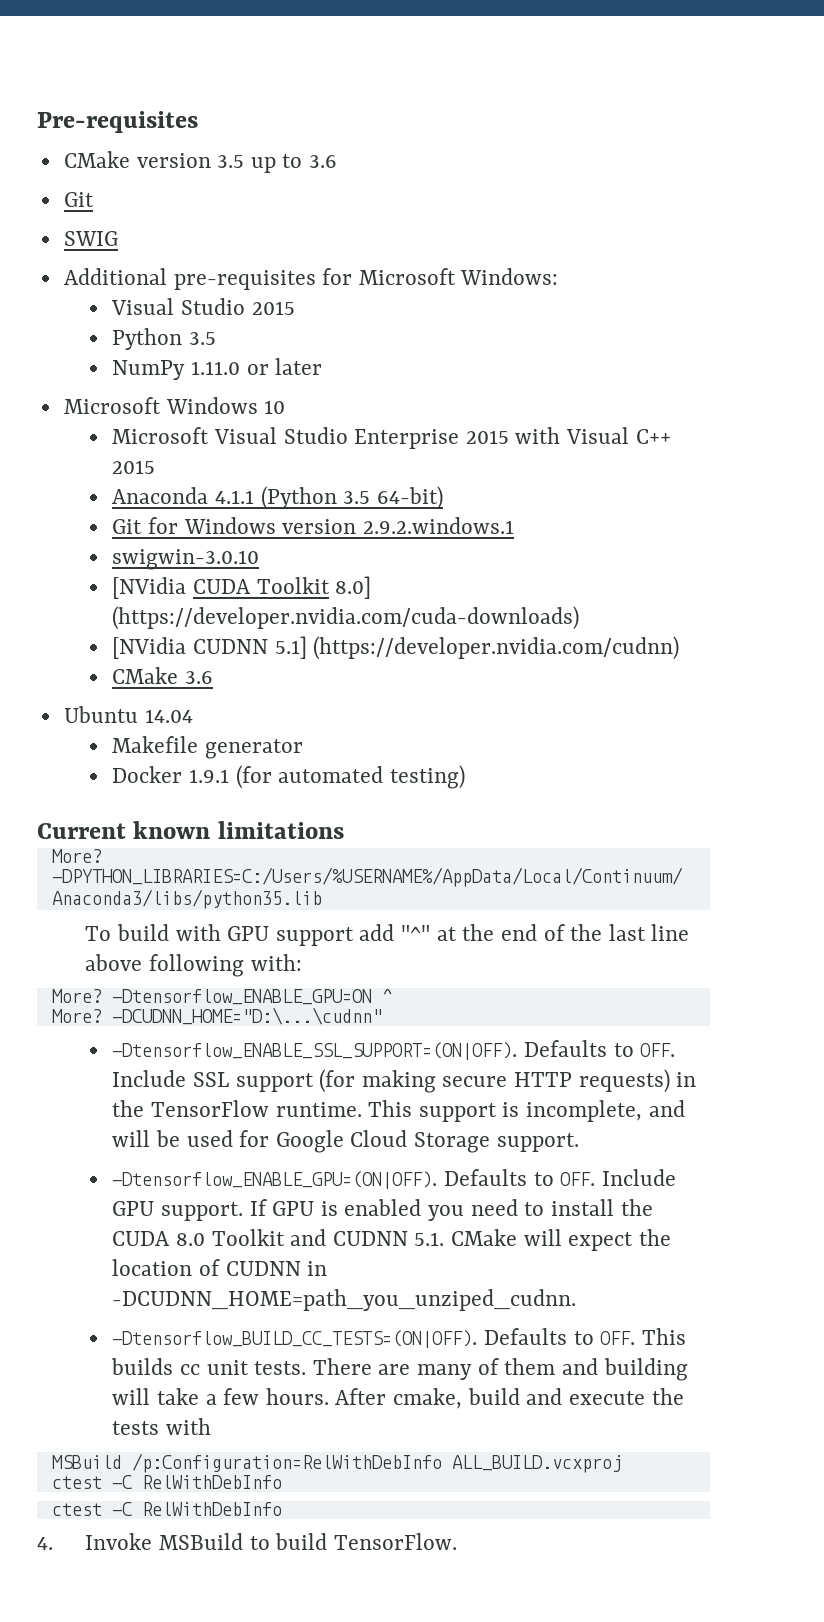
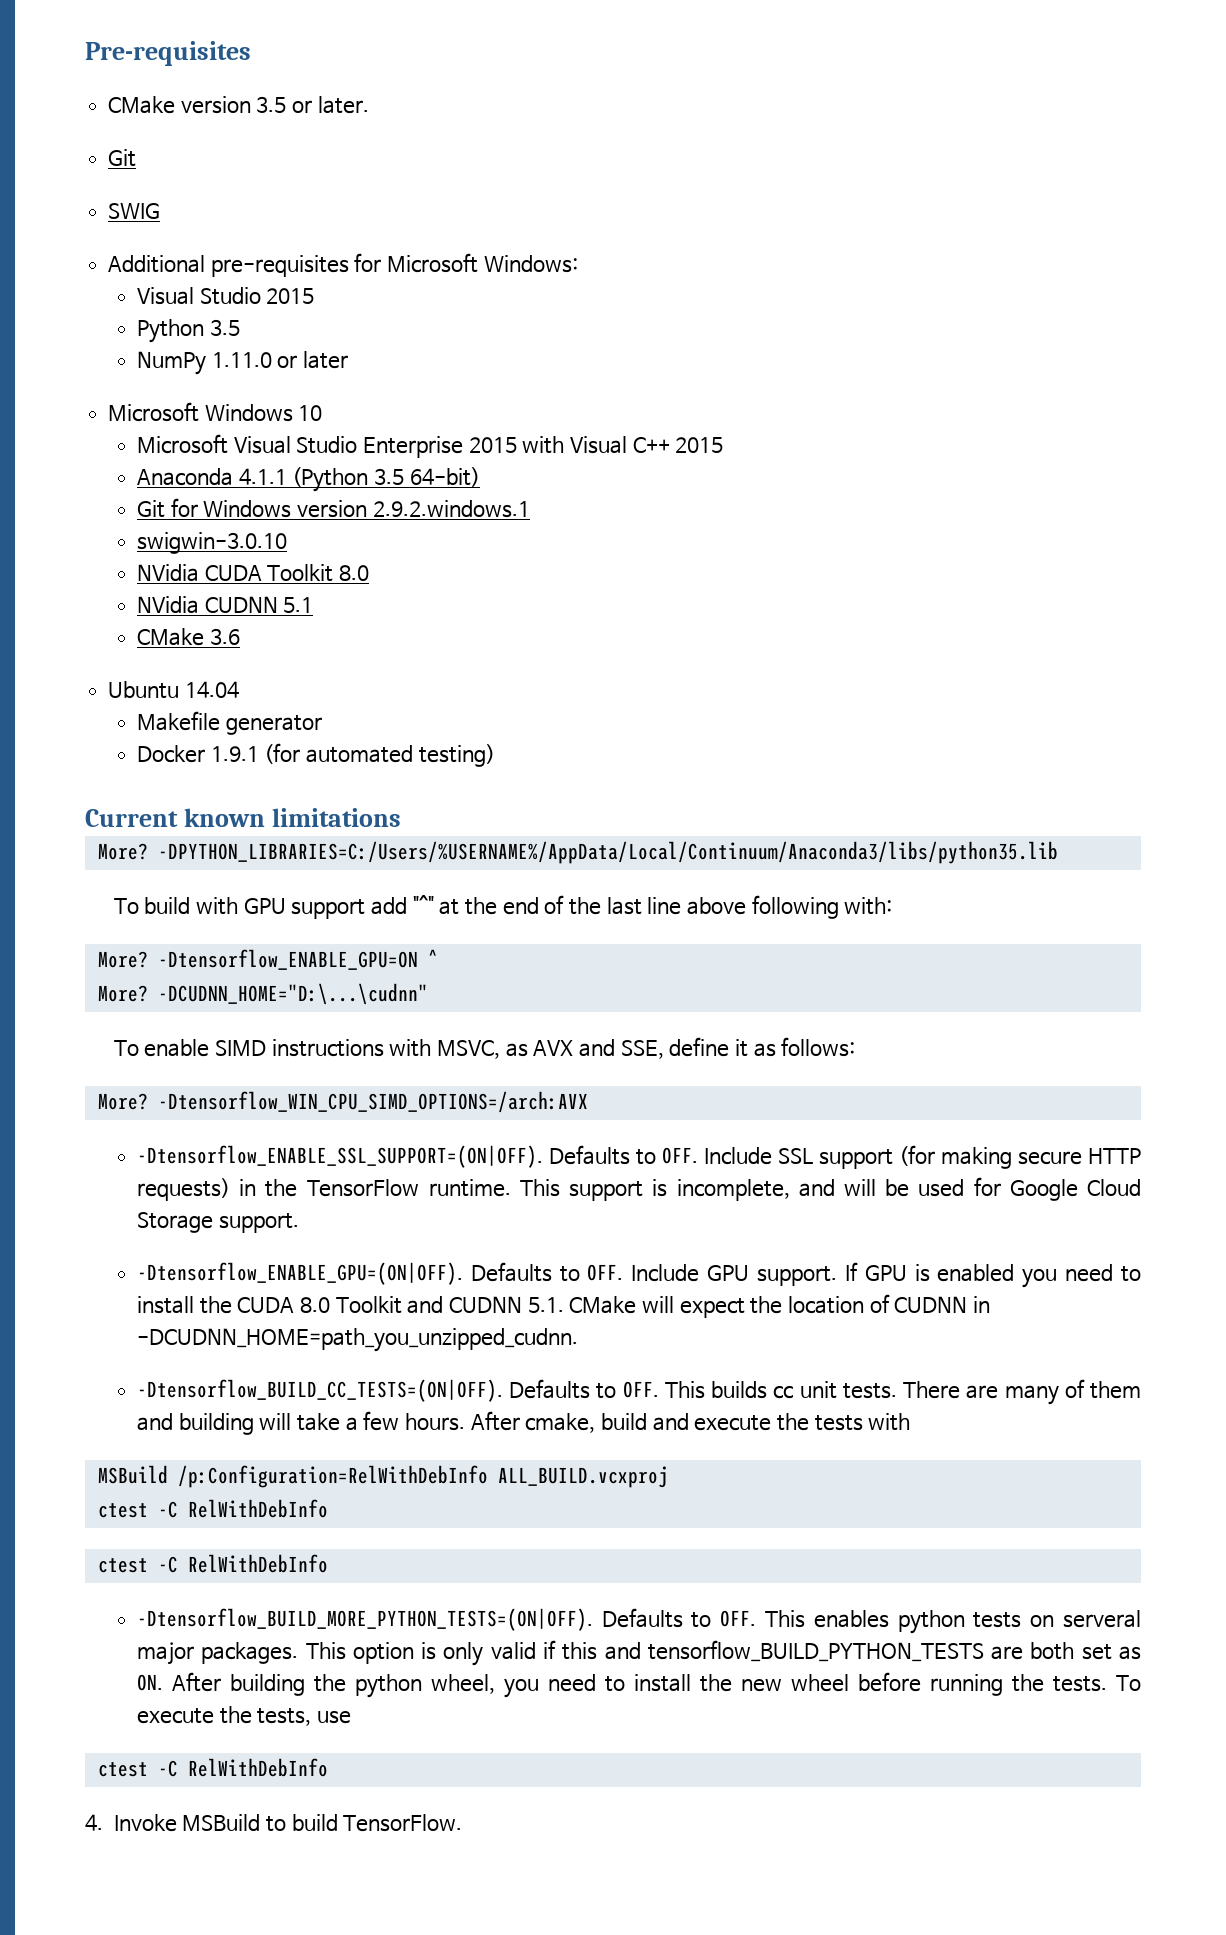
[250,154,338,173] up to 3.6 -> [292,96,369,114] or later.
[112,577,187,599] [NVidia -> [136,564,199,582] NVidia
[335,576,372,599] [112,606,580,630] [112,636,680,660] 8.0] (https://developer.nvidia.com/cuda-downloads) // [NVidia CUDNN 5.1] (https://developer.nvidia.com/cudnn) -> [338,565,369,581] [136,596,314,614] 8.0 // NVidia CUDNN 5.1
(382, 1016) none -> [113,1037,856,1059] [97,1091,588,1113] // To enable SIMD instructions with MSVC, as AVX and SSE, define it as follows: // More? -Dtensorflow_WIN_CPU_SIMD_OPTIONS=/arch:AVX
[112,1289,577,1311] -DCUDNN_HOME=path_you_unziped_cudnn. -> [136,1328,578,1352] -DCUDNN_HOME=path_you_unzipped_cudnn.
(282, 1509) none -> [136,1608,1142,1634] [136,1640,1142,1666] [136,1672,1142,1698] [136,1706,351,1726] [97,1758,328,1777] // -Dtensorflow_BUILD_MORE_PYTHON_TESTS=(ON|OFF). Defaults to OFF. This enables python tests on serveral major packages. This option is only valid if this and tensorflow_BUILD_PYTHON_TESTS are both set as ON. After building the python wheel, you need to install the new wheel before running the tests. To execute the tests, use // ctest -C RelWithDebInfo

